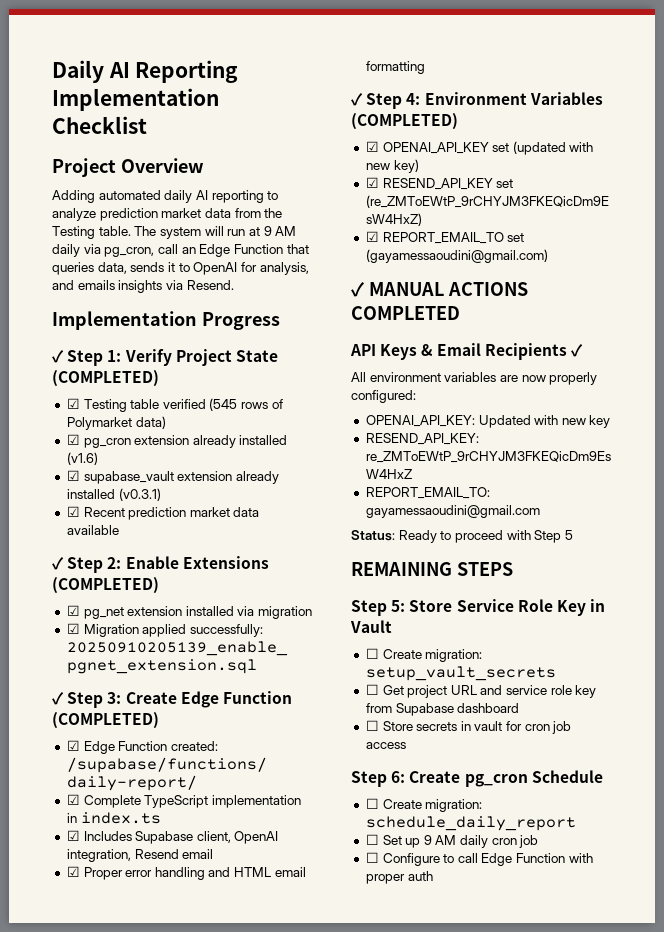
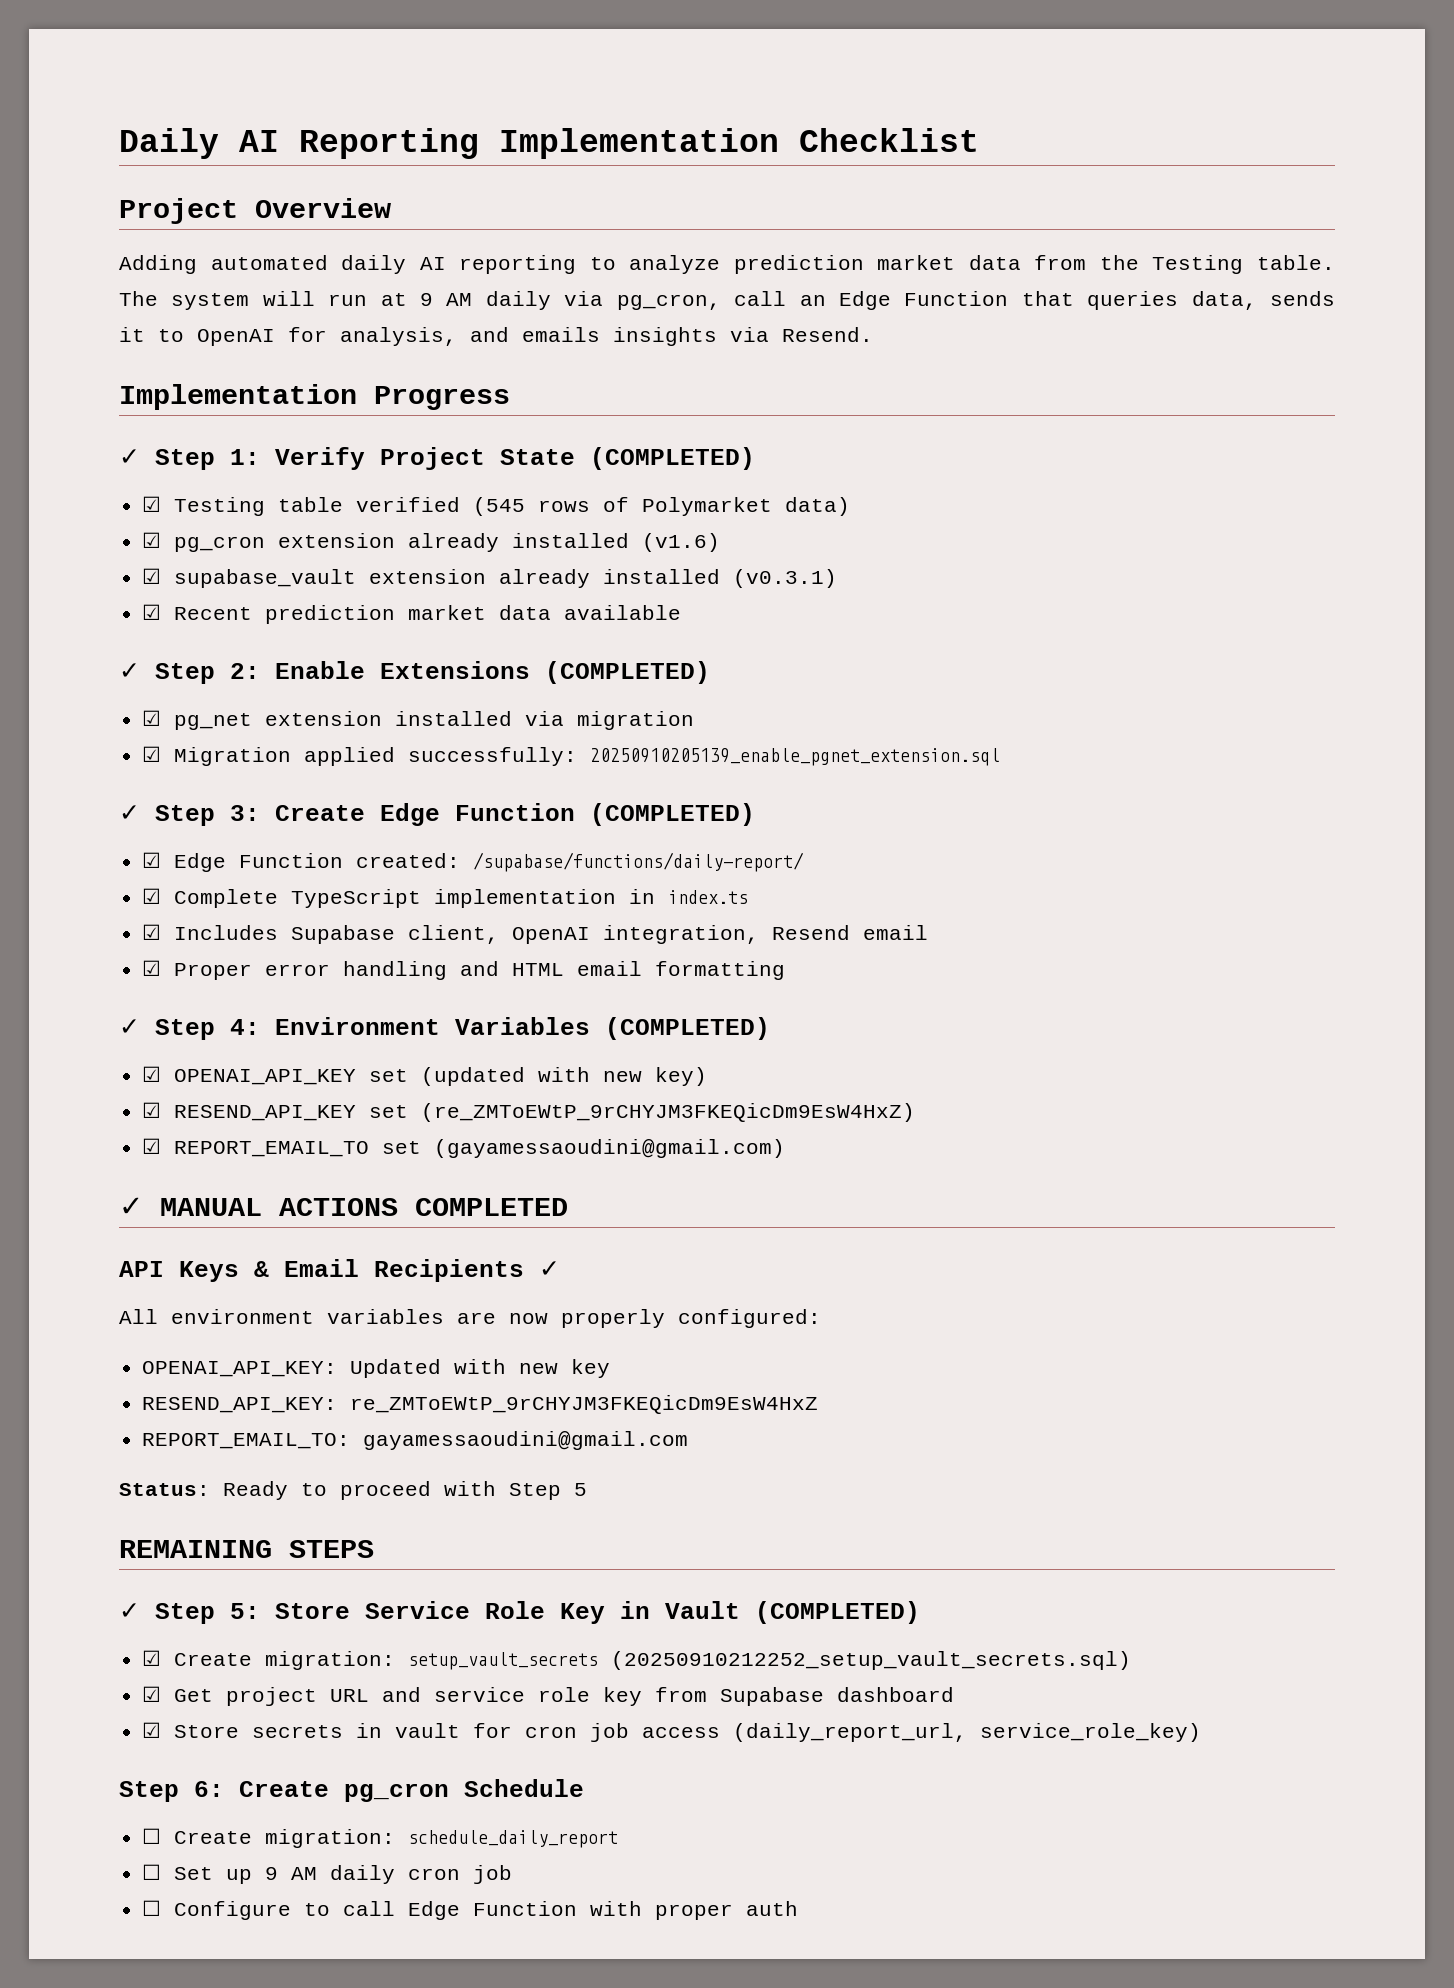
(513, 569) none -> [119,1603,140,1619] ✓
[365,648,379,659] // ☐ -> [755,1601,920,1624] [142,1650,162,1666] (COMPLETED) // ☑
[365,684,379,695] // ☐ -> [611,1651,1132,1670] [142,1686,162,1702] (20250910212252_setup_vault_secrets.sql) // ☑
[365,720,379,731] ☐ -> [142,1722,162,1738] ☑
(406, 745) none -> [733,1723,1202,1742] (daily_report_url, service_role_key)

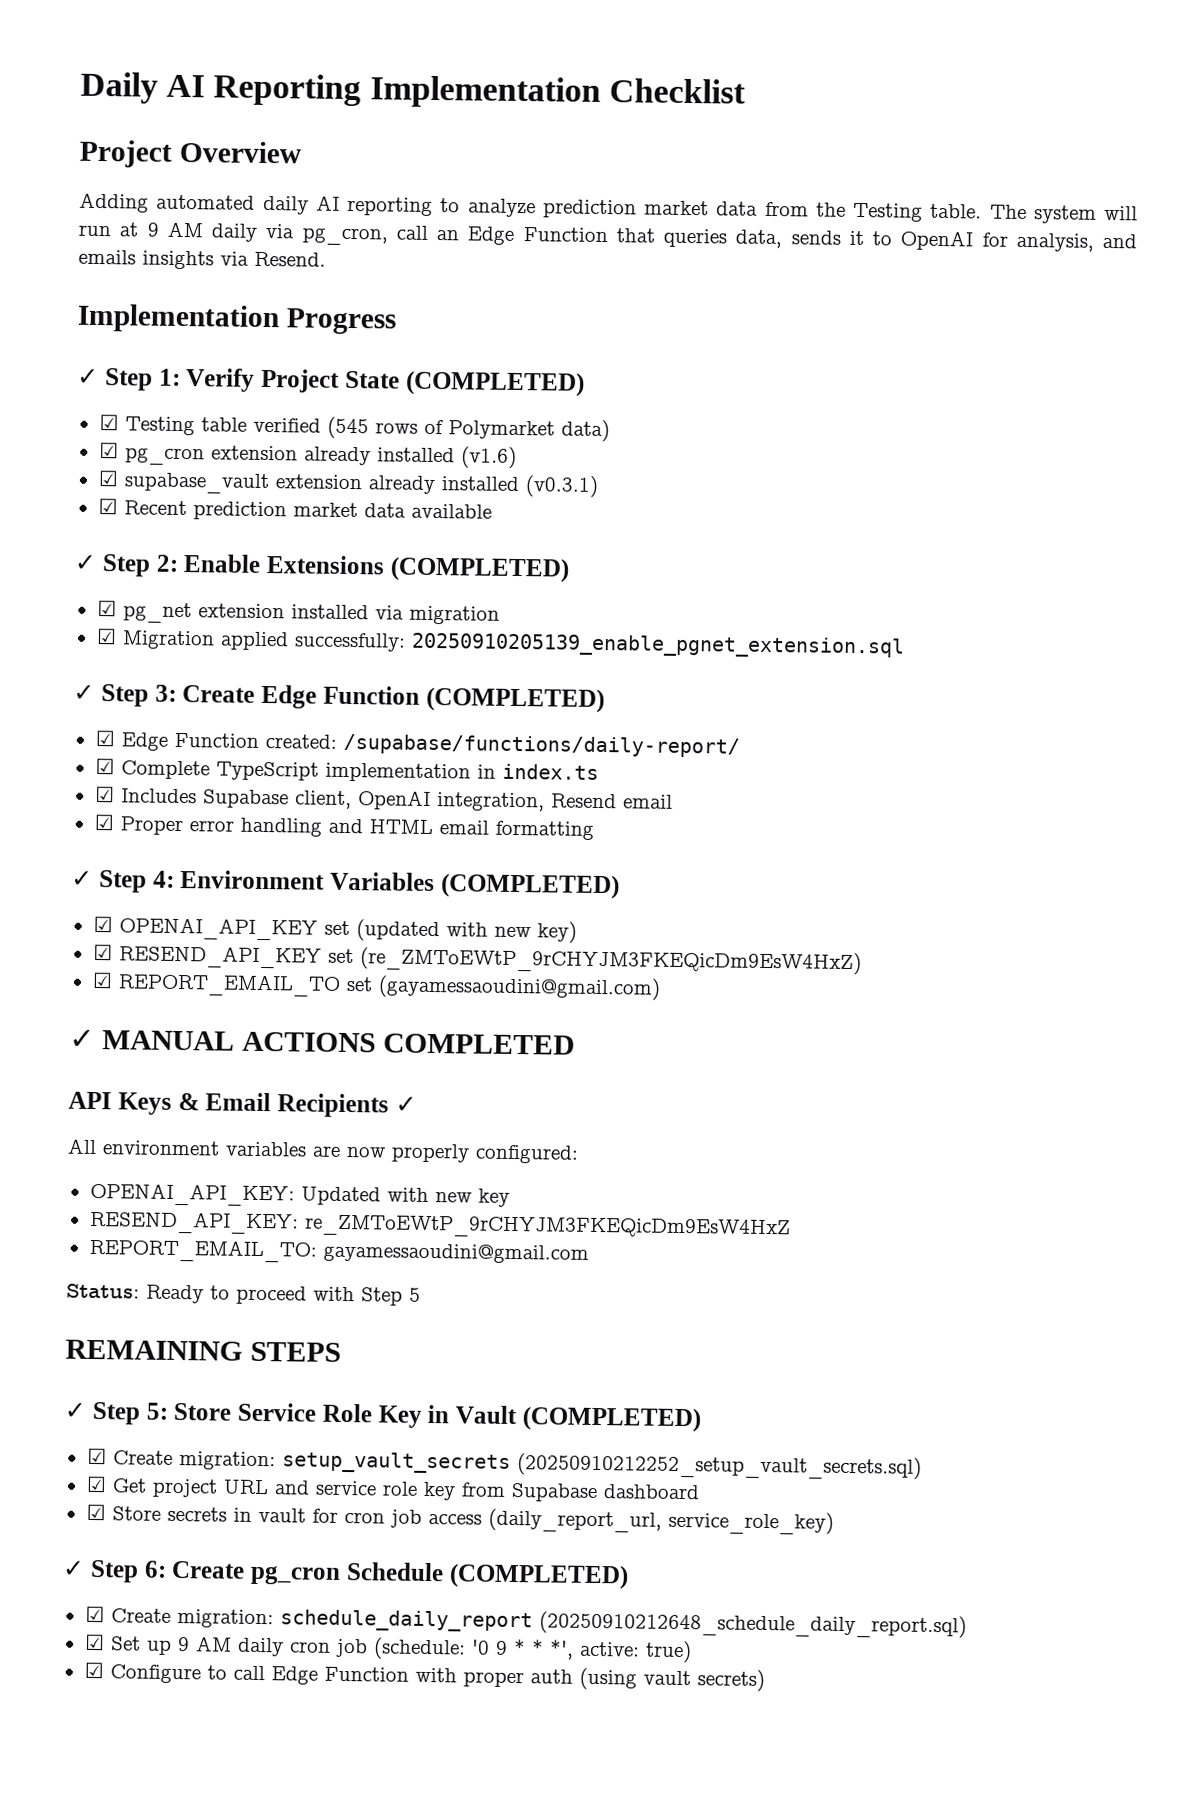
(1202, 1732) none -> [62,1560,85,1577] ✓
[142,1828,162,1844] // ☐ -> [448,1563,629,1590] [84,1605,105,1623] (COMPLETED) // ☑
[142,1864,162,1880] // ☐ -> [538,1611,967,1639] [84,1633,105,1651] (20250910212648_schedule_daily_report.sql) // ☑
[142,1900,162,1916] // ☐ -> [372,1637,692,1664] [83,1661,104,1679] (schedule: '0 9 * * *', active: true) // ☑
(799, 1908) none -> [578,1667,765,1693] (using vault secrets)

